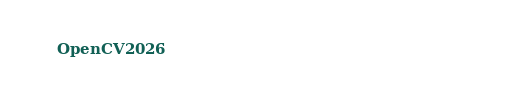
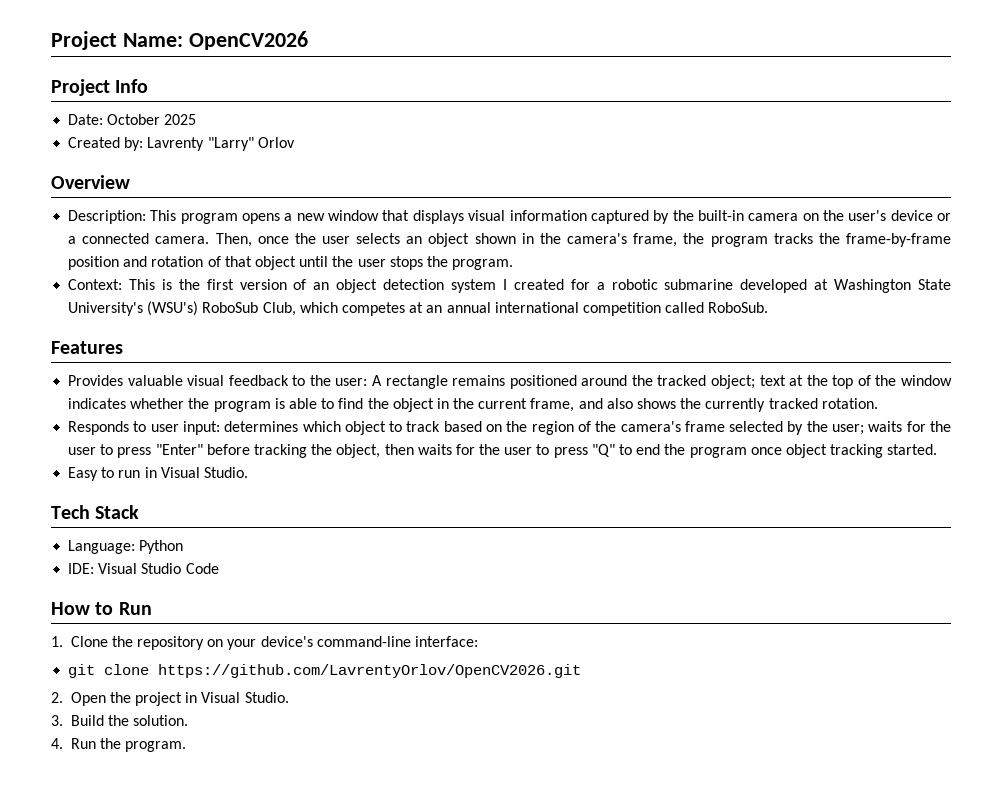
(57, 50) none -> [51,31,183,50] Project Name:
(165, 50) none -> [51,79,149,96] [68,114,197,125] [68,137,295,151] [51,175,130,189] [68,210,951,224] [68,233,952,247] [68,256,514,270] [68,279,952,293] [68,301,769,316] [51,341,123,354] [68,375,953,389] [68,398,878,412] [68,421,951,435] [68,444,938,458] [68,467,248,481] [51,505,140,519] [68,540,184,554] [68,563,219,574] [51,602,152,615] [51,636,479,650] [68,664,582,678] [51,692,289,706] [51,715,189,726] [51,738,187,752] // Project Info // Date: October 2025 // Created by: Lavrenty "Larry" Orlov // Overview // Description: This program opens a new window that displays visual information captured by the built-in camera on the user's device or a connected camera. Then, once the user selects an object shown in the camera's frame, the program tracks the frame-by-frame position and rotation of that object until the user stops the program. // Context: This is the first version of an object detection system I created for a robotic submarine developed at Washington State University's (WSU's) RoboSub Club, which competes at an annual international competition called RoboSub. // Features // Provides valuable visual feedback to the user: A rectangle remains positioned around the tracked object; text at the top of the window indicates whether the program is able to find the object in the current frame, and also shows the currently tracked rotation. // Responds to user input: determines which object to track based on the region of the camera's frame selected by the user; waits for the user to press "Enter" before tracking the object, then waits for the user to press "Q" to end the program once object tracking started. // Easy to run in Visual Studio. // Tech Stack // Language: Python // IDE: Visual Studio Code // How to Run // 1. Clone the repository on your device's command-line interface: // git clone https://github.com/LavrentyOrlov/OpenCV2026.git // 2. Open the project in Visual Studio. // 3. Build the solution. // 4. Run the program.

